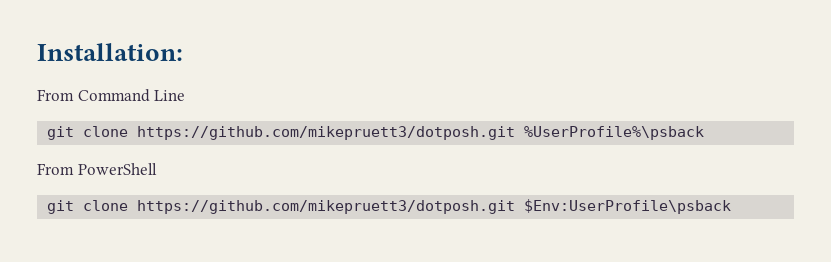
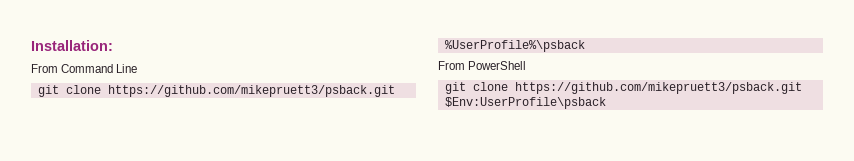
[137,126,516,140] https://github.com/mikepruett3/dotposh.git -> [107,85,395,97] https://github.com/mikepruett3/psback.git
[137,200,516,214] https://github.com/mikepruett3/dotposh.git -> [514,82,802,94] https://github.com/mikepruett3/psback.git

